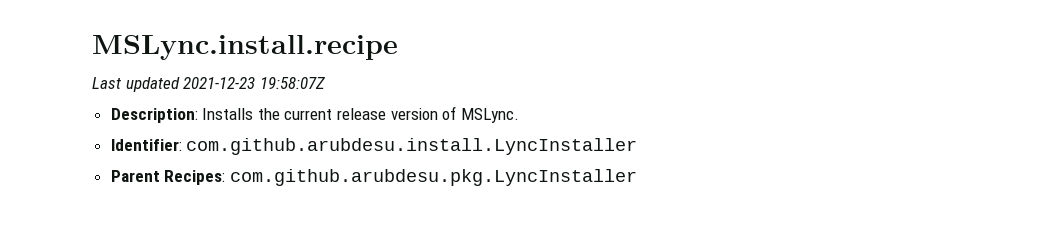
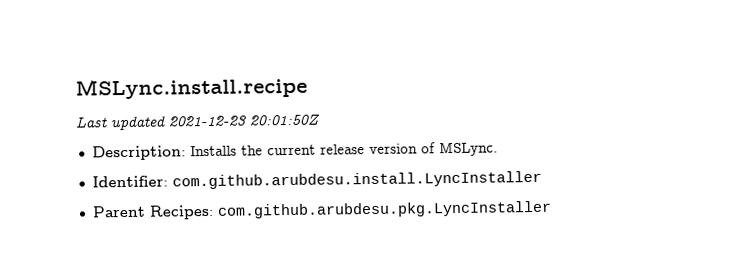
[259,77,325,89] 19:58:07Z -> [249,114,320,126] 20:01:50Z

